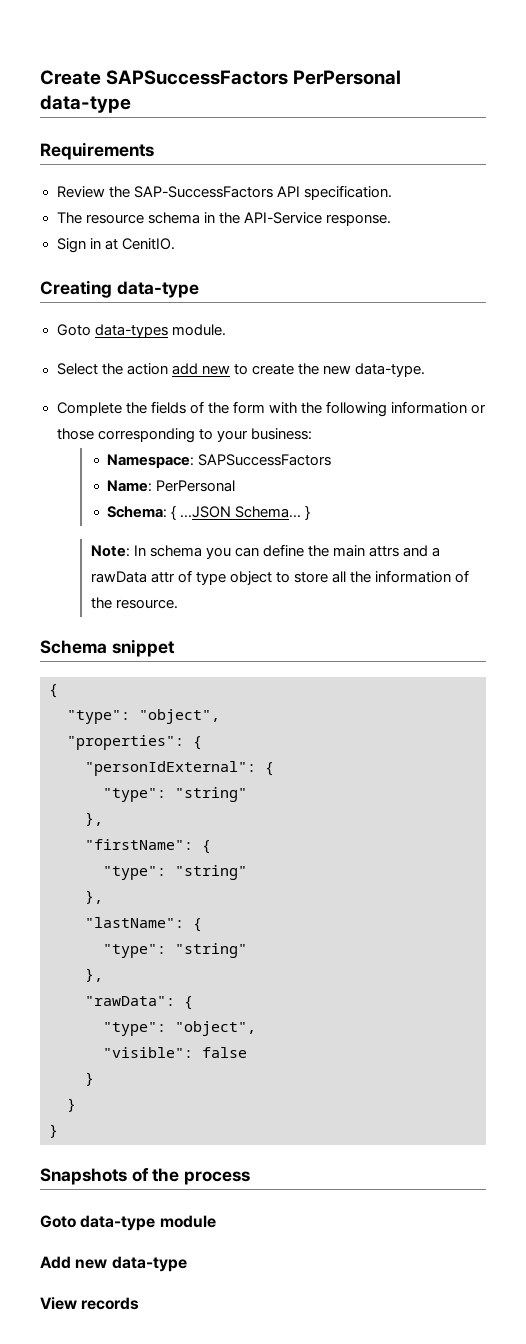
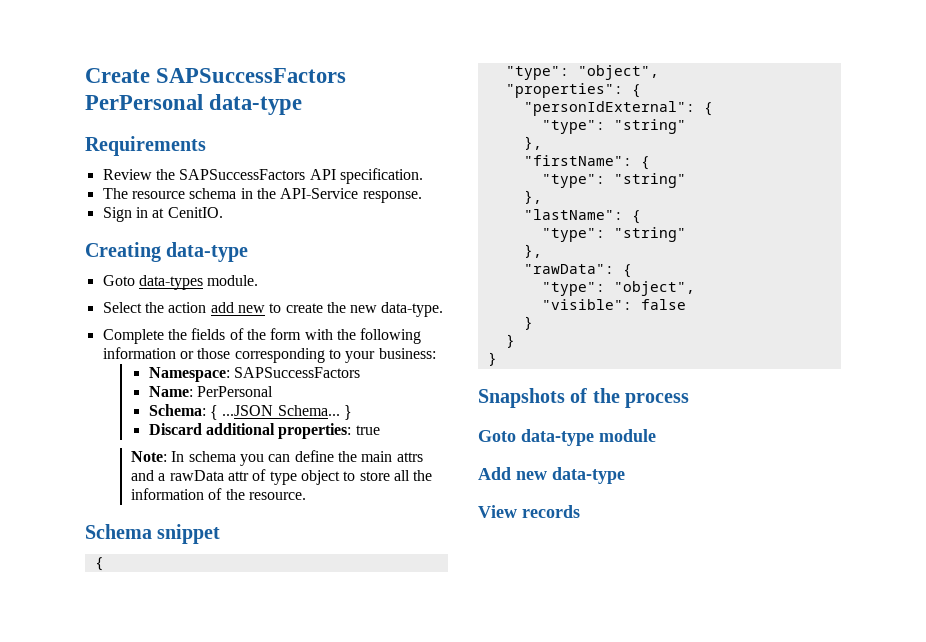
[133,186,273,198] SAP-SuccessFactors -> [179,169,306,180] SAPSuccessFactors
(311, 512) none -> [148,423,380,439] // Discard additional properties: true

